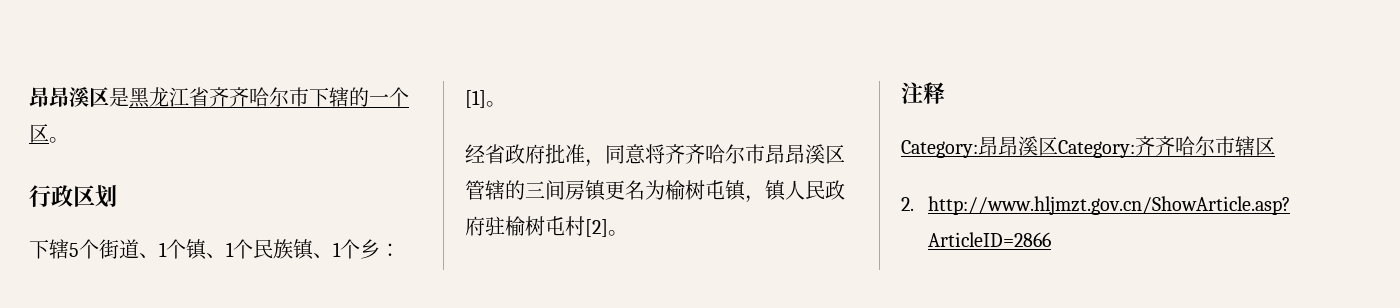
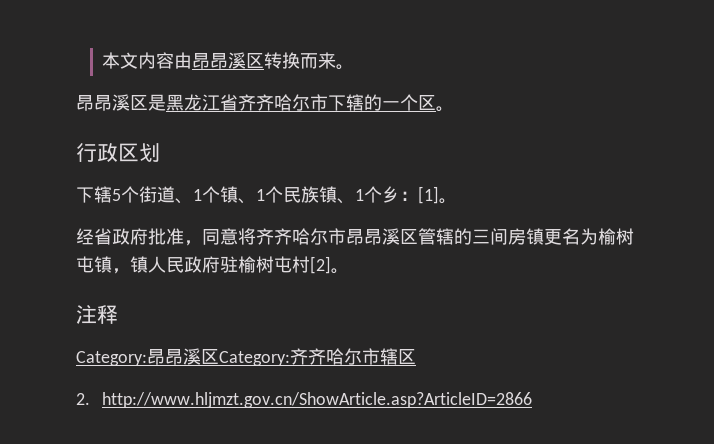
(29, 97) none -> [102,52,355,70] 本文内容由昂昂溪区转换而来。 //

